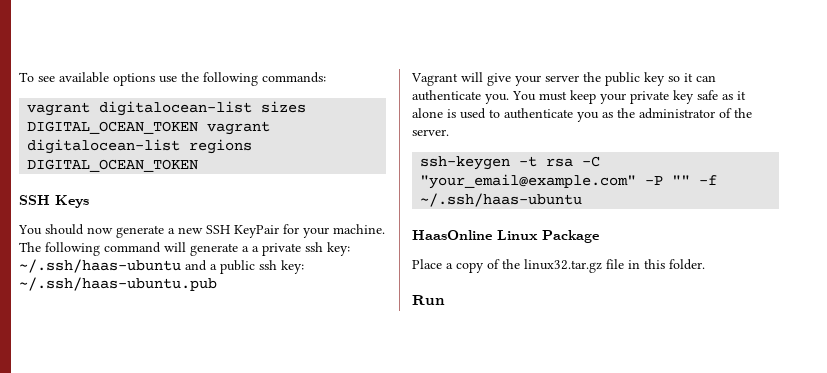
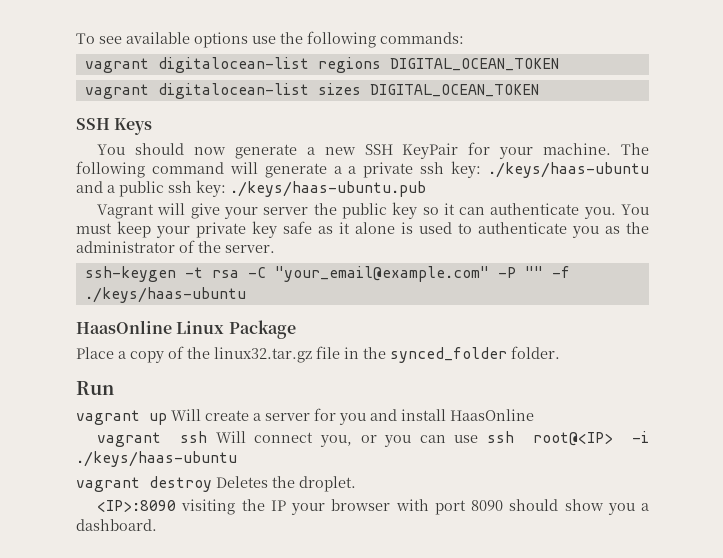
[261,101,307,113] [27,121,271,135] [27,139,253,154] sizes DIGITAL_OCEAN_TOKEN vagrant digitalocean-list regions -> [317,57,559,73] [84,83,361,99] regions DIGITAL_OCEAN_TOKEN // vagrant digitalocean-list sizes
[19,259,181,273] ~/.ssh/haas-ubuntu -> [488,162,650,178] ./keys/haas-ubuntu
[19,277,217,291] ~/.ssh/haas-ubuntu.pub -> [230,181,426,197] ./keys/haas-ubuntu.pub
[420,193,583,207] ~/.ssh/haas-ubuntu -> [84,287,246,303] ./keys/haas-ubuntu
[644,259,665,269] this -> [363,347,507,363] the synced_folder
(445, 300) none -> [76,408,534,425] [97,431,649,447] [76,451,237,467] [76,476,356,492] [97,499,649,515] [76,519,157,531] // vagrant up Will create a server for you and install HaasOnline // vagrant ssh Will connect you, or you can use ssh root@<IP> -i ./keys/haas-ubuntu // vagrant destroy Deletes the droplet. // <IP>:8090 visiting the IP your browser with port 8090 should show you a dashboard.

